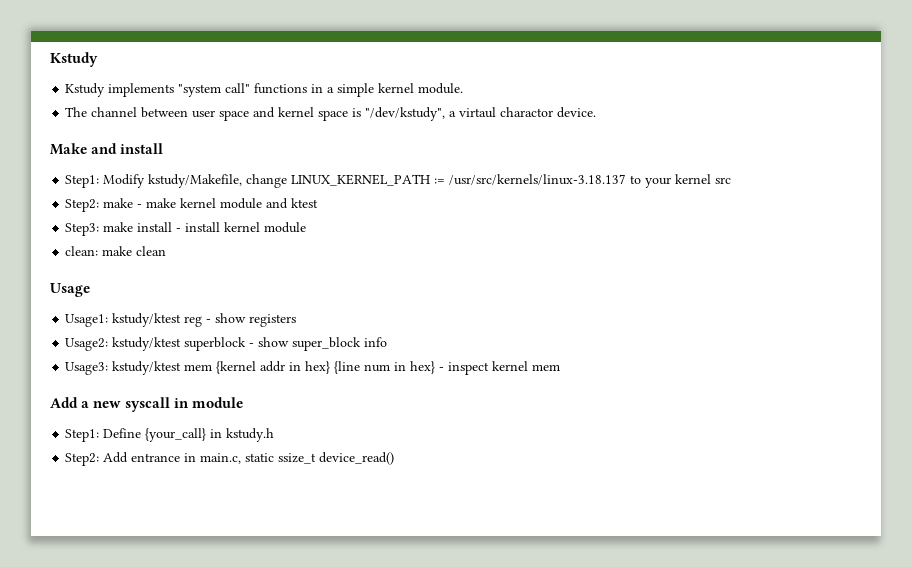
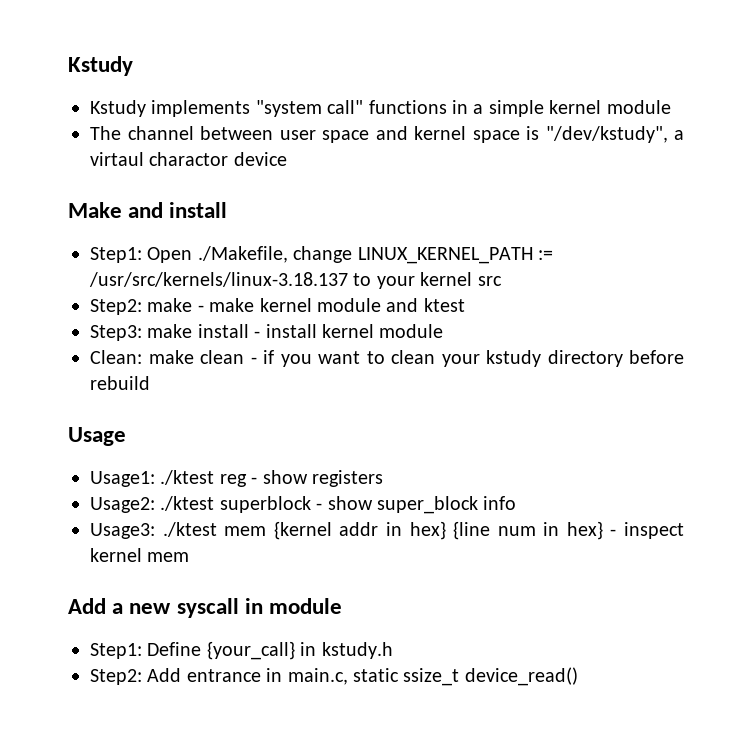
[418,83,464,94] module. -> [606,100,671,114] module
[557,107,597,118] device. -> [233,152,287,166] device
[103,174,243,188] Modify kstudy/Makefile, -> [147,246,288,263] Open ./Makefile,
[65,246,99,256] clean: -> [90,350,142,364] Clean:
(167, 251) none -> [250,350,684,367] [90,376,150,390] - if you want to clean your kstudy directory before rebuild
[112,313,182,327] kstudy/ktest -> [160,470,215,485] ./ktest
[112,337,182,351] kstudy/ktest -> [160,496,215,511] ./ktest
[112,361,182,375] kstudy/ktest -> [162,522,217,537] ./ktest

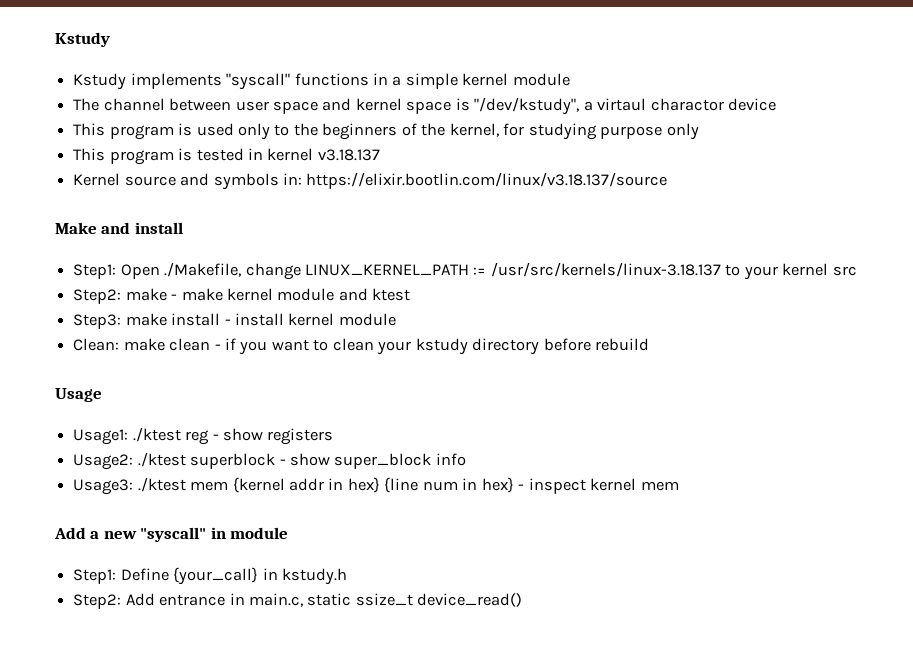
[255,100,364,117] "system call" -> [226,73,291,90] "syscall"
(287, 159) none -> [73,123,699,140] [73,148,380,165] [73,172,668,190] // This program is used only to the beginners of the kernel, for studying purpose only // This program is tested in kernel v3.18.137 // Kernel source and symbols in: https://elixir.bootlin.com/linux/v3.18.137/source
[176,598,239,618] syscall -> [140,527,207,542] "syscall"

